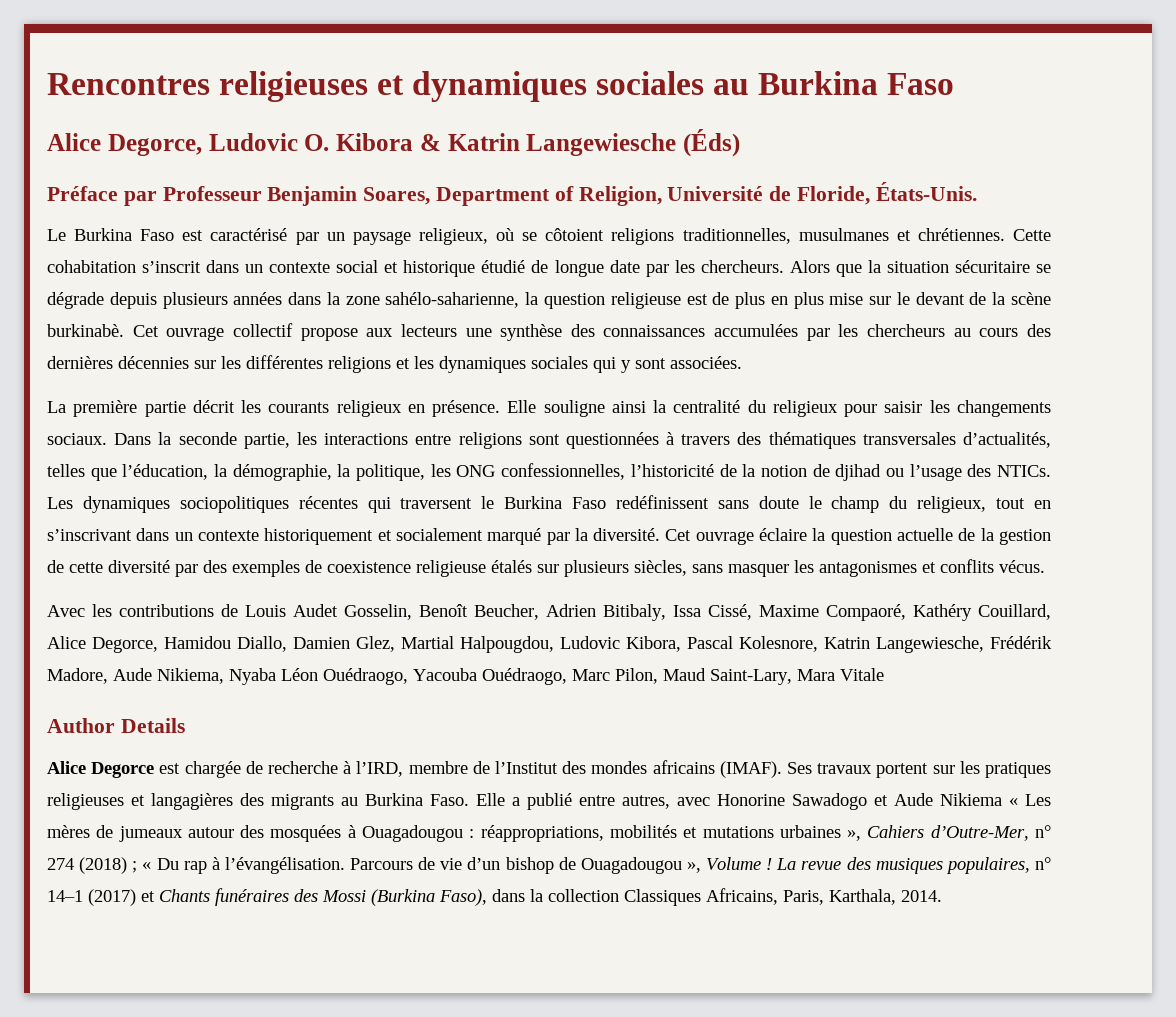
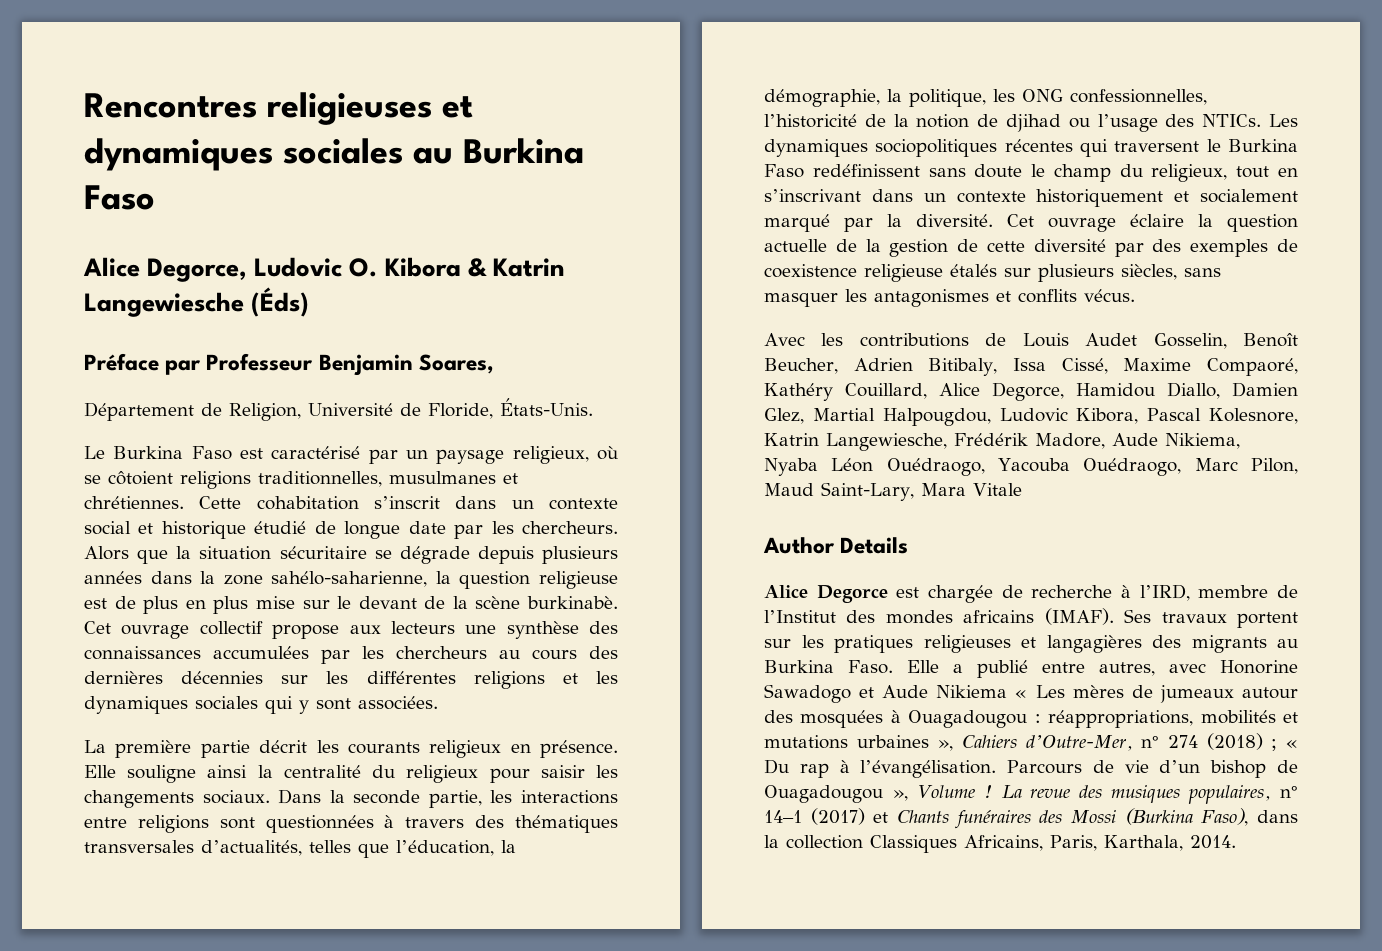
[436,186,574,206] Department of -> [84,402,222,421] // Département de

